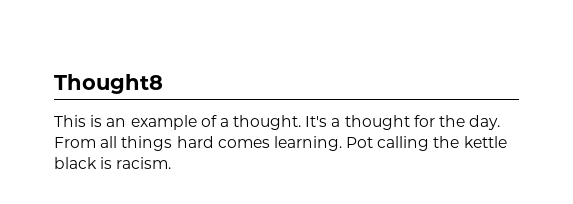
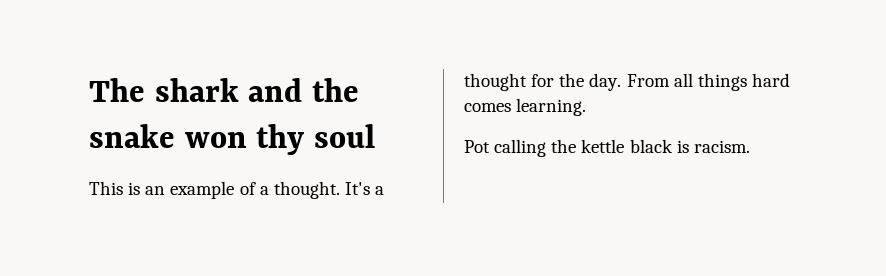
[54,74,163,94] Thought8 -> [89,78,359,102] [89,124,375,155] The shark and the snake won thy soul
(342, 143) none -> (587, 107) //

